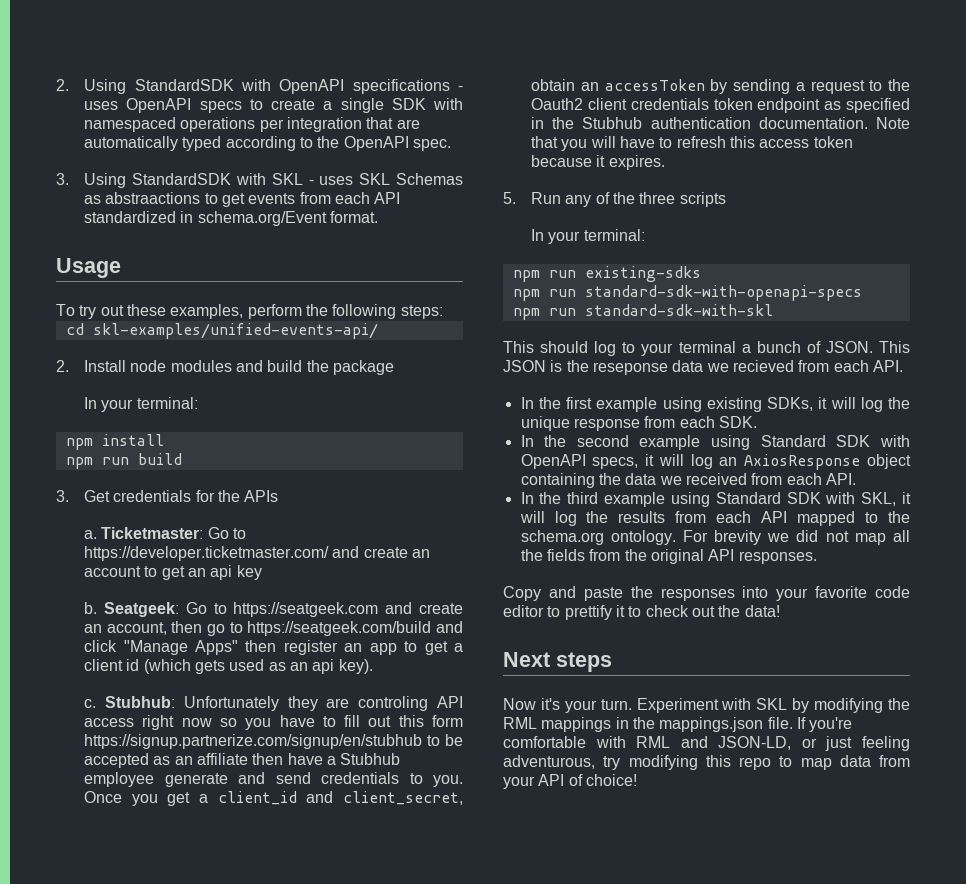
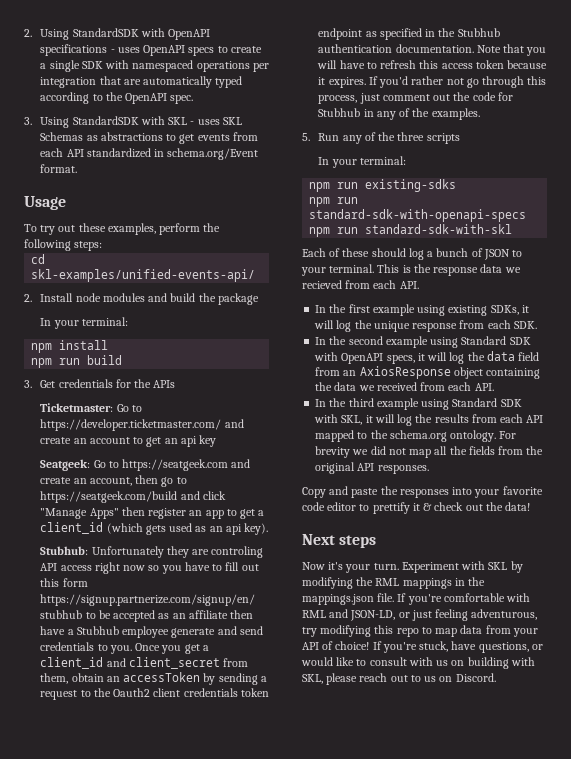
[105,192,201,204] abstraactions -> [100,132,163,141] abstractions
[84,530,98,539] a. -> (176, 384) none
[84,602,98,614] b. -> (217, 441) none
[84,659,140,671] client id -> [40,522,104,534] client_id
[84,699,97,708] c. -> (269, 529) none
[343,791,463,805] client_secret, -> [128,657,249,669] [40,673,69,684] client_secret from them,
(665, 162) none -> [368,76,547,88] [318,92,513,104] [318,108,480,120] If you'd rather not go through this process, just comment out the code for Stubhub in any of the examples.
[503,341,910,356] [503,360,546,372] This should log to your terminal a bunch of JSON. This JSON -> [302,248,523,260] [301,264,400,276] Each of these should log a bunch of JSON to your terminal. This
[592,362,668,375] reseponse -> [433,267,479,276] response
(713, 461) none -> [467,351,540,361] [315,367,341,376] the data field from
[628,606,642,617] to -> [423,503,433,511] &
(637, 780) none -> [372,641,543,653] [301,657,535,669] [302,673,496,685] If you're stuck, have questions, or would like to consult with us on building with SKL, please reach out to us on Discord.

